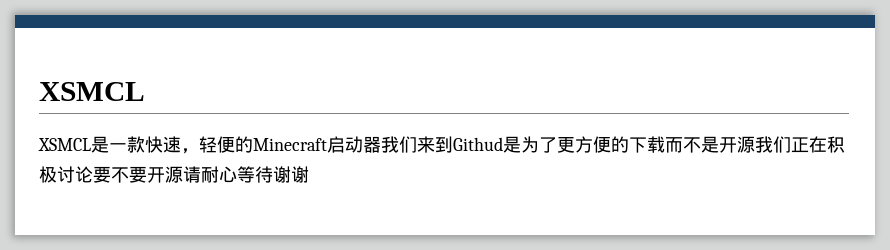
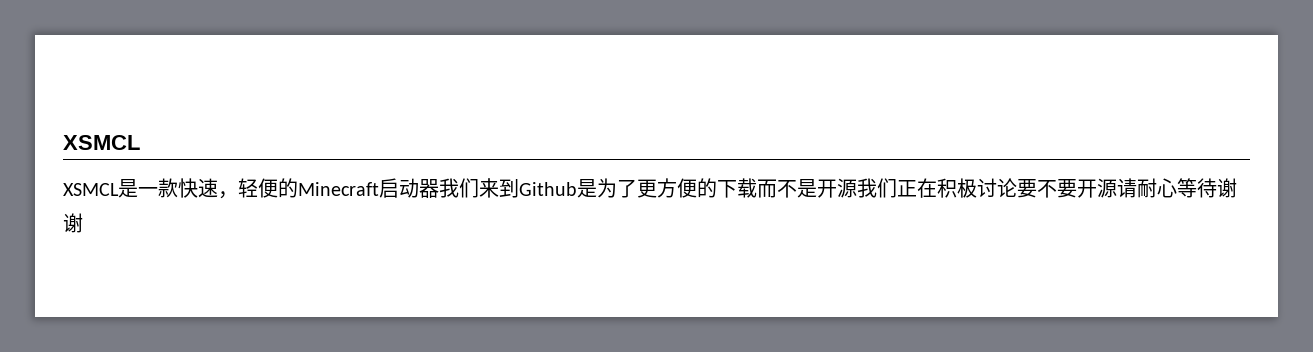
[453,137,503,151] Githud -> [519,182,577,196] Github

